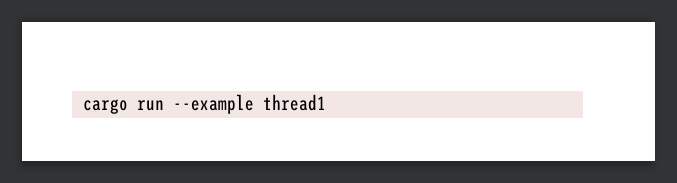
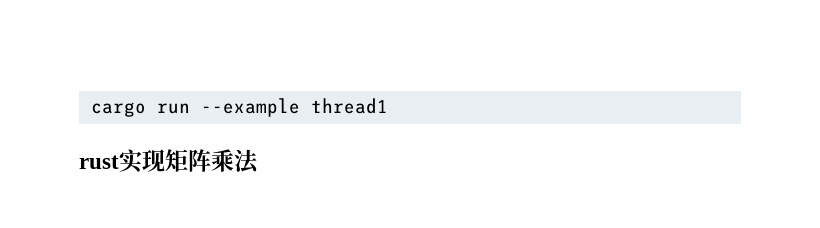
(327, 102) none -> [79,149,259,174] // rust实现矩阵乘法

